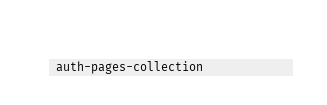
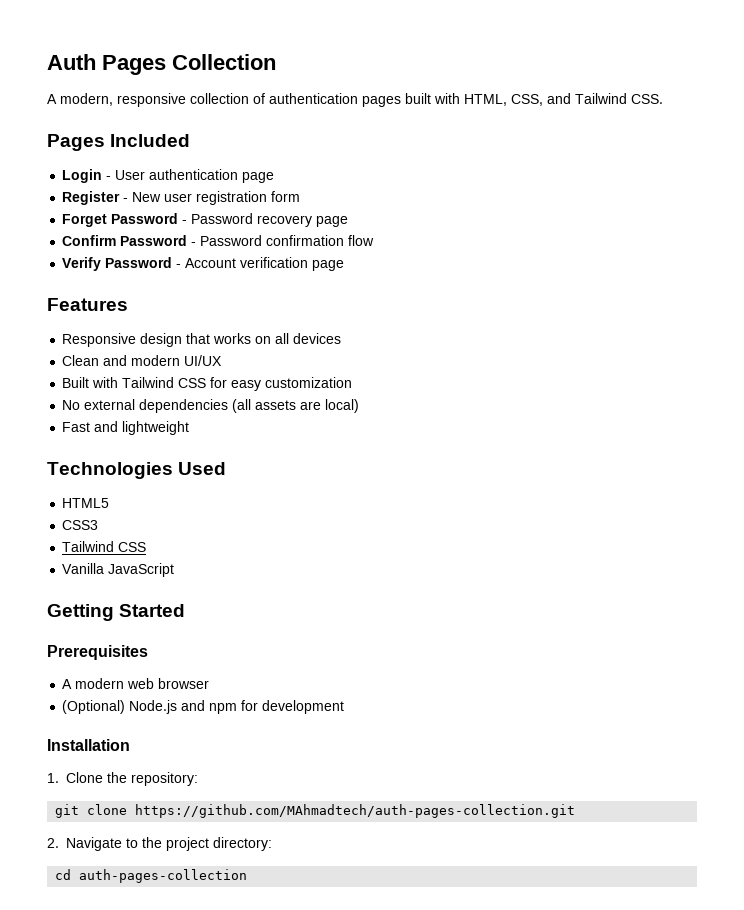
(56, 67) none -> [47,54,276,75] [47,93,663,107] [47,134,191,151] [62,169,275,183] [62,191,301,205] [62,213,349,227] [62,235,375,246] [62,257,345,271] [47,298,128,311] [62,333,342,347] [62,355,223,366] [62,377,353,391] [62,399,360,413] [62,421,190,435] [47,462,227,479] [62,498,110,508] [62,520,99,530] [62,541,147,552] [62,563,175,577] [47,604,186,621] [47,645,148,660] [62,678,210,689] [62,700,345,714] [47,739,130,751] [47,772,198,786] [55,804,576,818] [47,837,272,851] [55,869,72,880] Auth Pages Collection // A modern, responsive collection of authentication pages built with HTML, CSS, and Tailwind CSS. // Pages Included // Login - User authentication page // Register - New user registration form // Forget Password - Password recovery page // Confirm Password - Password confirmation flow // Verify Password - Account verification page // Features // Responsive design that works on all devices // Clean and modern UI/UX // Built with Tailwind CSS for easy customization // No external dependencies (all assets are local) // Fast and lightweight // Technologies Used // HTML5 // CSS3 // Tailwind CSS // Vanilla JavaScript // Getting Started // Prerequisites // A modern web browser // (Optional) Node.js and npm for development // Installation // 1. Clone the repository: // git clone https://github.com/MAhmadtech/auth-pages-collection.git // 2. Navigate to the project directory: // cd

